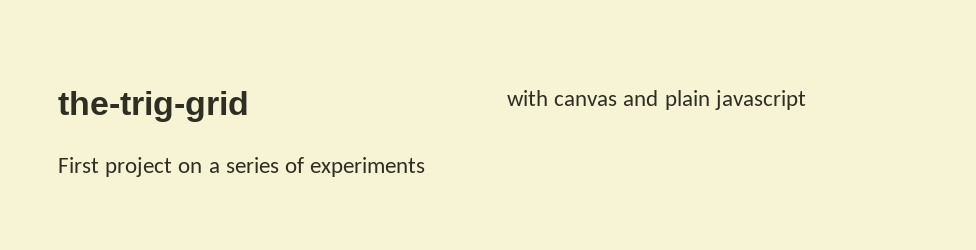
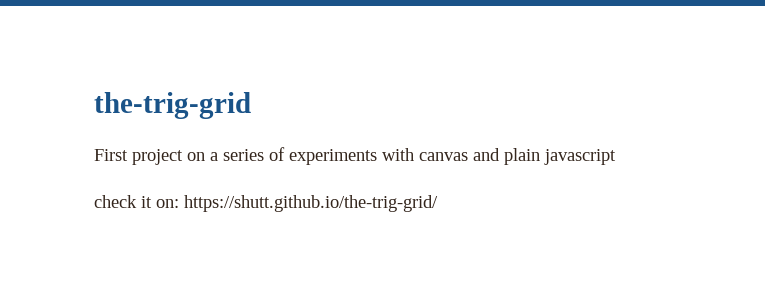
(806, 100) none -> [94,195,438,212] // check it on: https://shutt.github.io/the-trig-grid/

